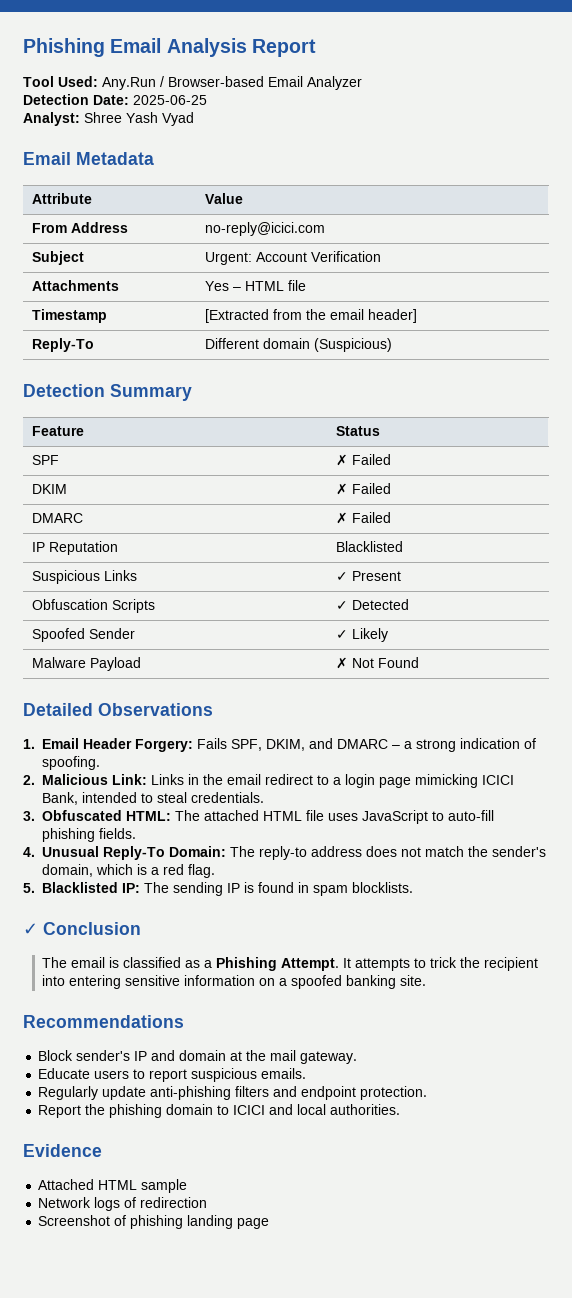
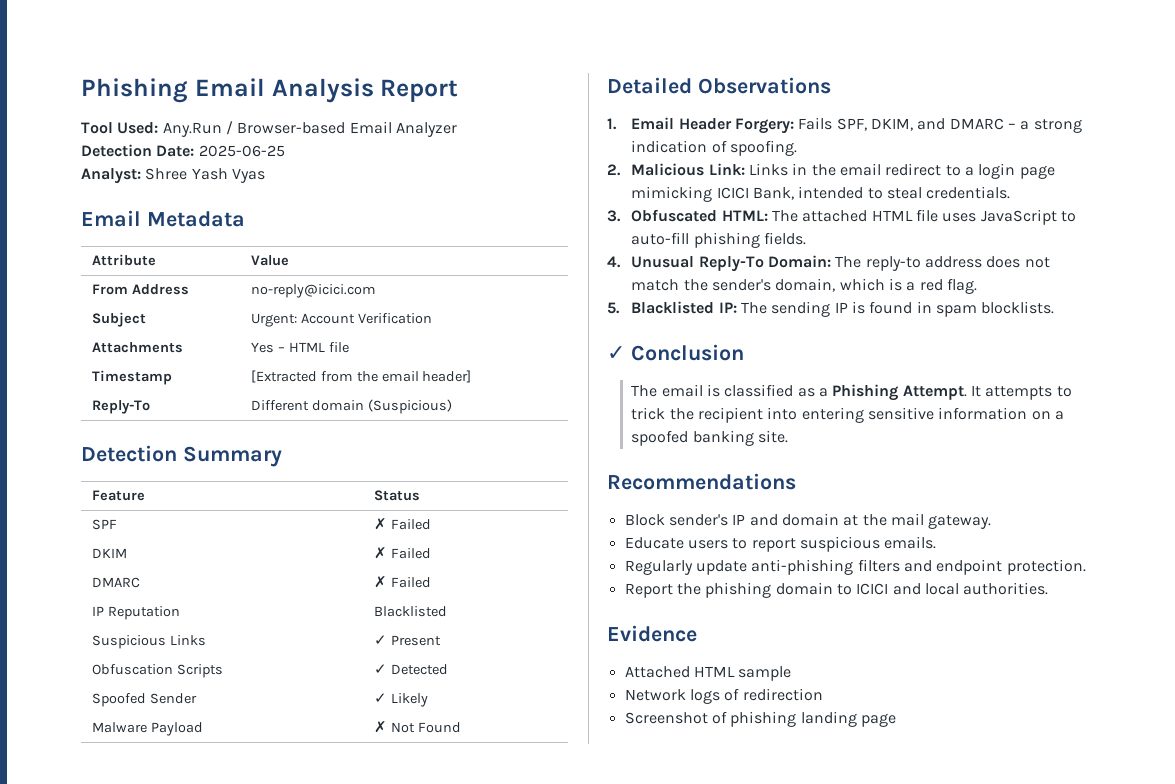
[162,112,194,126] Vyad -> [231,168,265,183] Vyas

